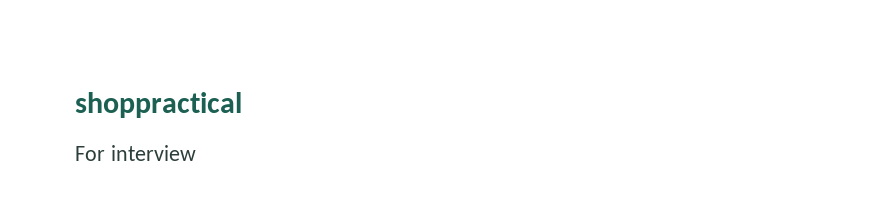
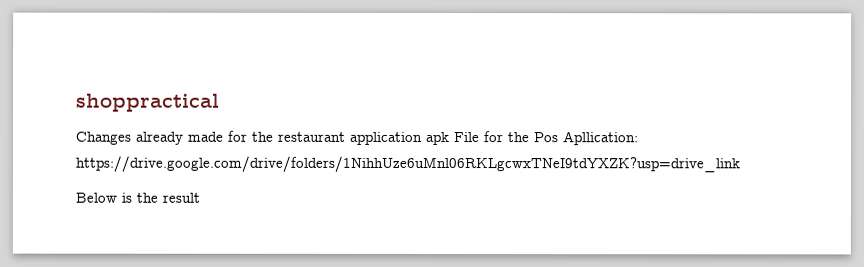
[75,145,196,161] For interview -> [75,130,639,146] [75,155,740,174] [75,192,200,203] Changes already made for the restaurant application apk File for the Pos Apllication: https://drive.google.com/drive/folders/1NihhUze6uMnl06RKLgcwxTNeI9tdYXZK?usp=drive_link // Below is the result

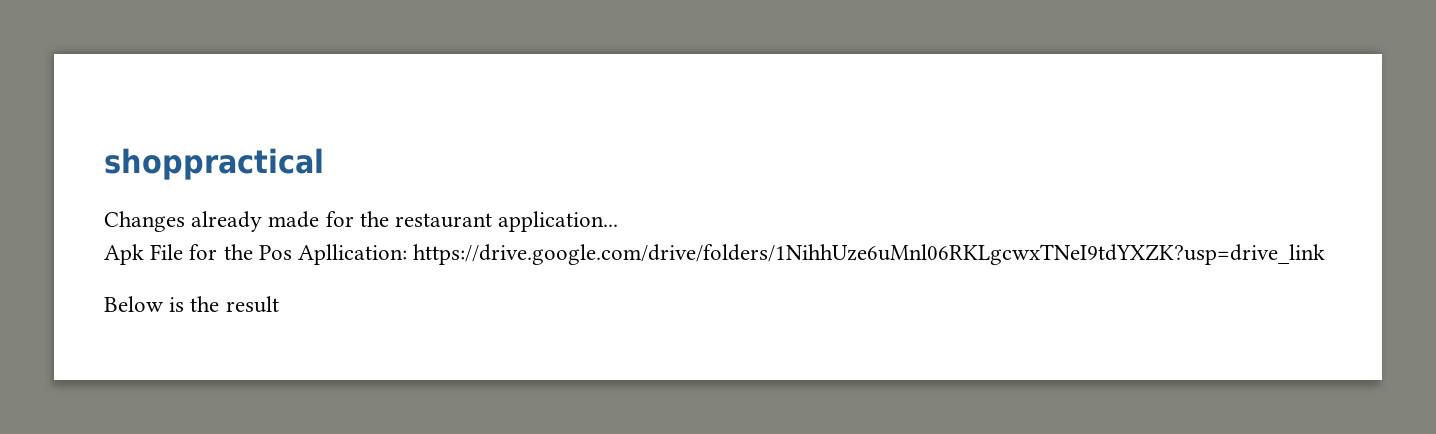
[349,131,450,146] application apk -> [498,211,619,232] [104,244,144,265] application... // Apk

